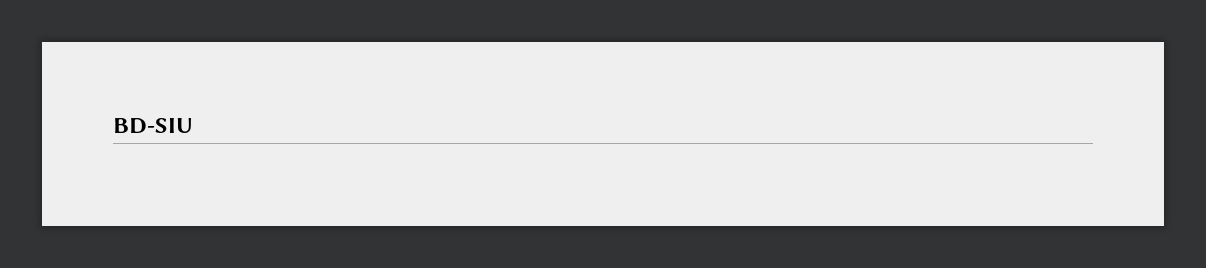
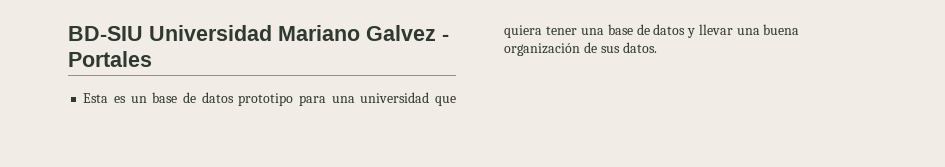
(193, 126) none -> [149,25,449,41] [68,51,152,67] [83,92,457,106] [504,24,800,38] [504,42,657,56] Universidad Mariano Galvez - Portales // Esta es un base de datos prototipo para una universidad que quiera tener una base de datos y llevar una buena organización de sus datos.

